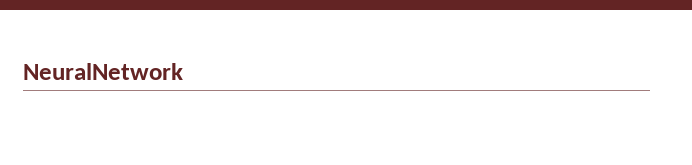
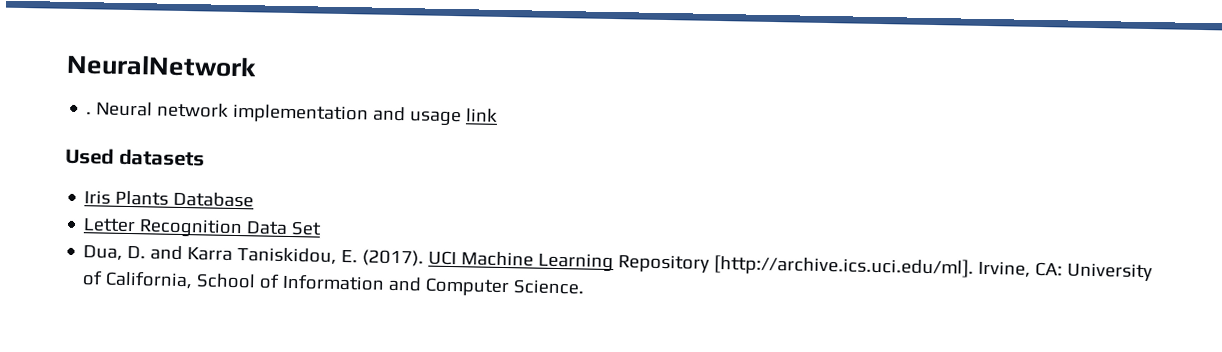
(183, 71) none -> [86,101,499,127] [65,147,205,167] [84,190,255,208] [83,218,323,239] [83,245,1154,282] [82,270,586,297] // . Neural network implementation and usage link // Used datasets // Iris Plants Database // Letter Recognition Data Set // Dua, D. and Karra Taniskidou, E. (2017). UCI Machine Learning Repository [http://archive.ics.uci.edu/ml]. Irvine, CA: University of California, School of Information and Computer Science.

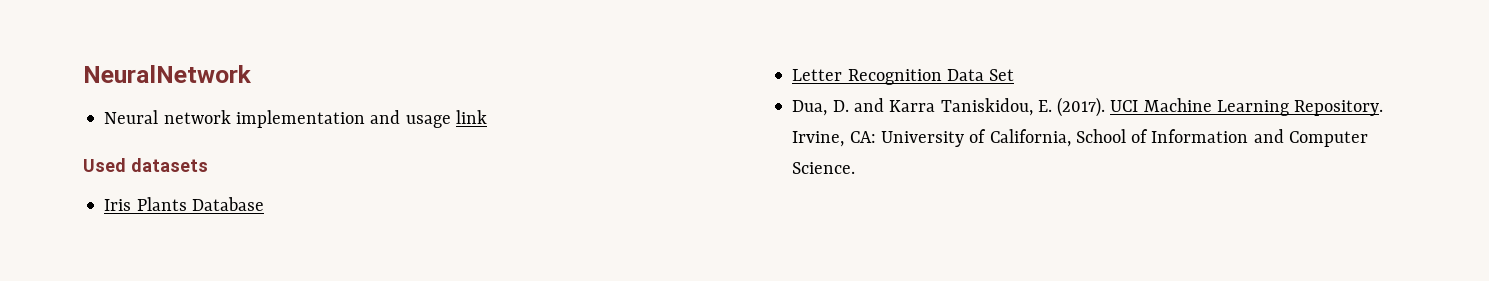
[86,112,93,115] . -> (252, 74) none
[618,254,975,278] Repository [http://archive.ics.uci.edu/ml]. -> [1294,100,1384,116] Repository.

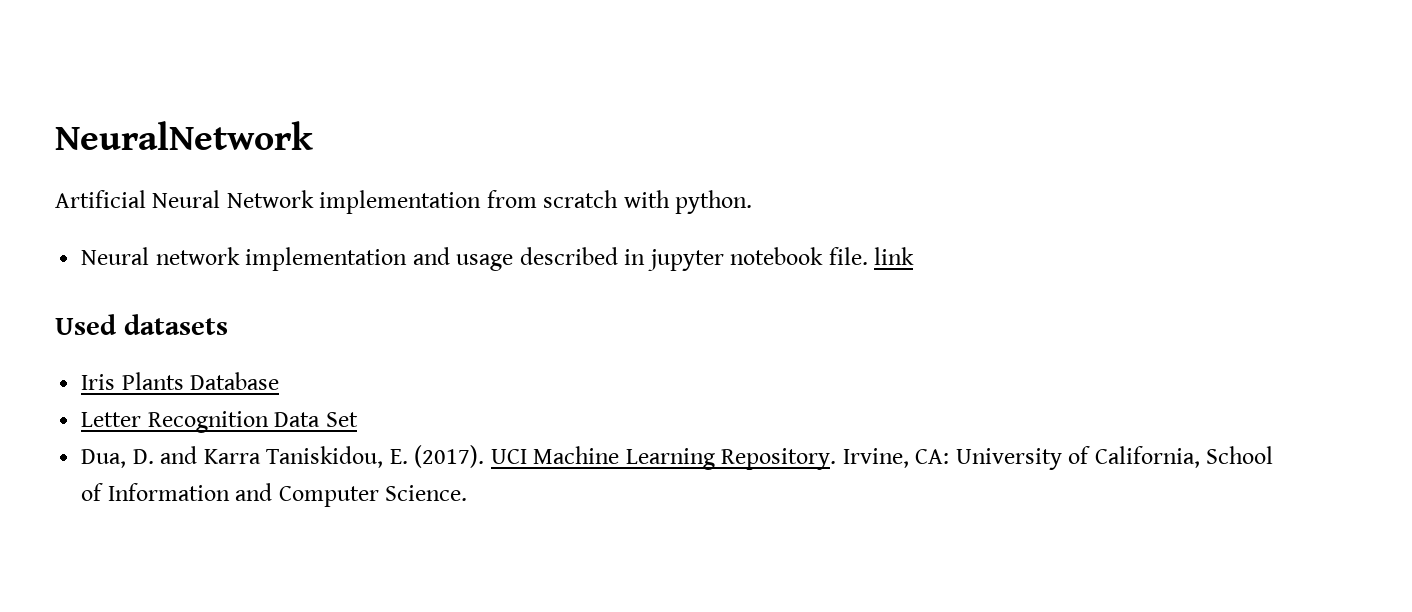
(252, 74) none -> [55,190,753,214] // Artificial Neural Network implementation from scratch with python.
(451, 121) none -> [519,247,868,271] described in jupyter notebook file.

